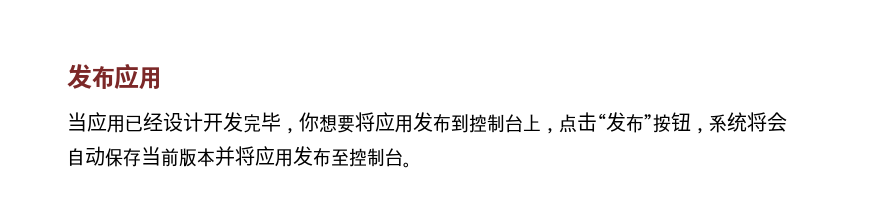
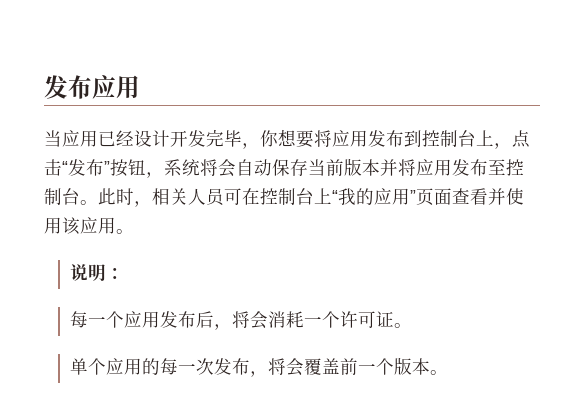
(412, 165) none -> [98,188,524,207] [44,217,134,235] [70,264,125,281] [70,311,413,330] [70,357,449,377] 此时，相关人员可在控制台上“我的应用”页面查看并使用该应用。 // 说明： // 每一个应用发布后，将会消耗一个许可证。 // 单个应用的每一次发布，将会覆盖前一个版本。

